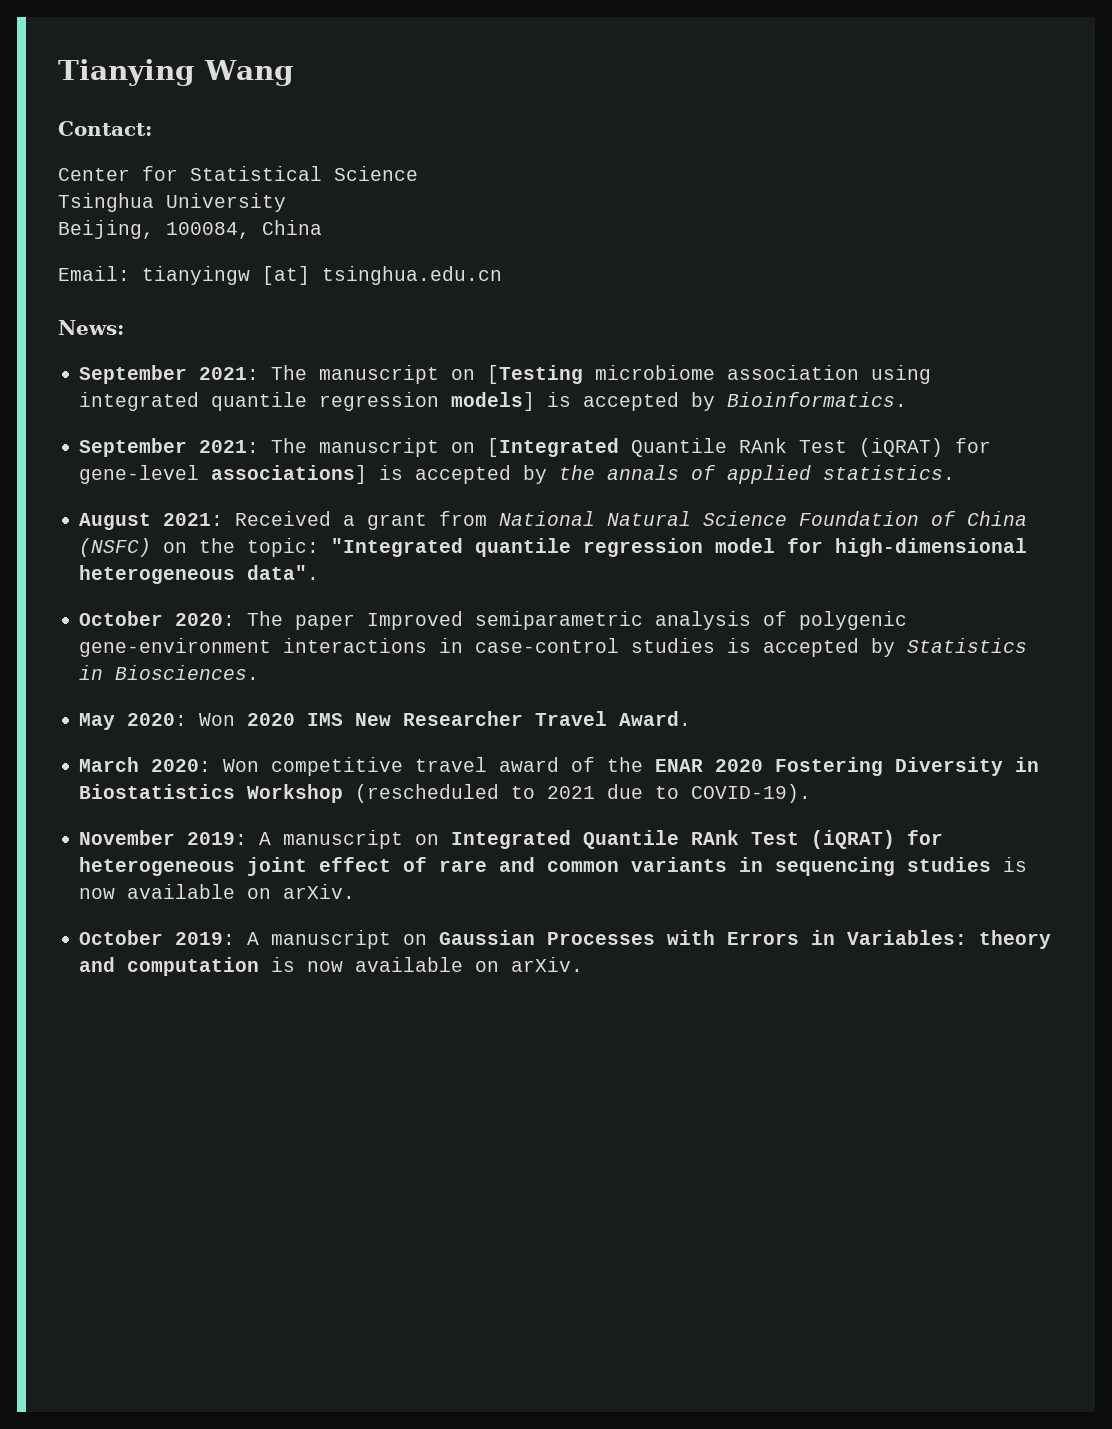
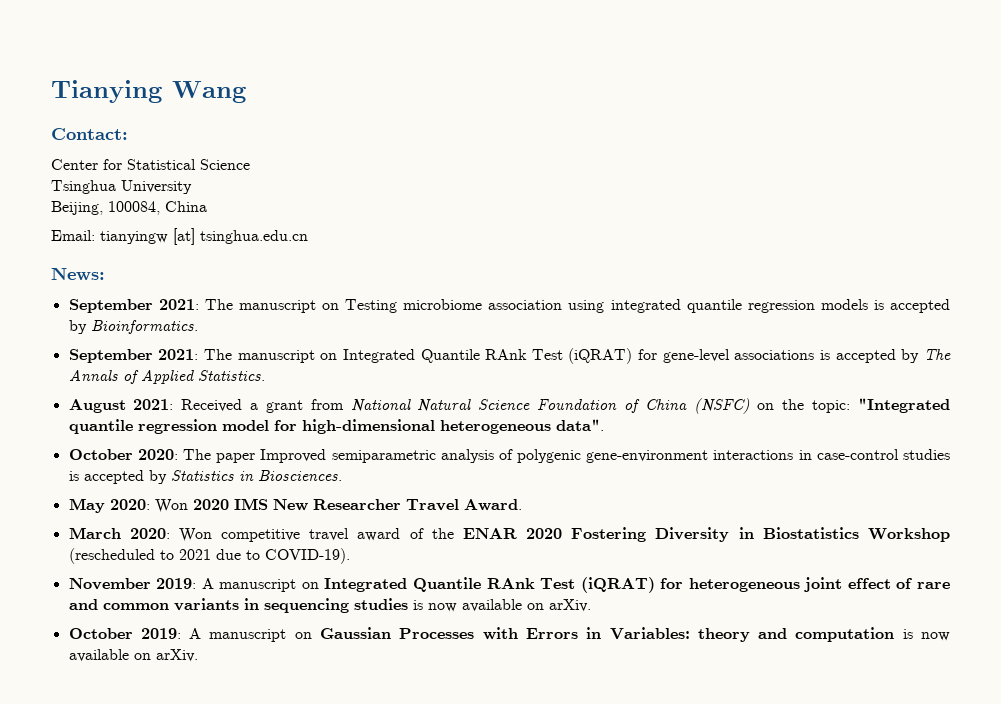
[487,365,584,384] [Testing -> [345,299,398,313] Testing
[451,392,536,411] models] -> [820,299,868,310] models
[487,438,620,457] [Integrated -> [342,349,415,363] Integrated
[211,465,956,484] associations] is accepted by the annals of applied statistics. -> [734,349,951,363] [68,369,265,384] associations is accepted by The Annals of Applied Statistics.

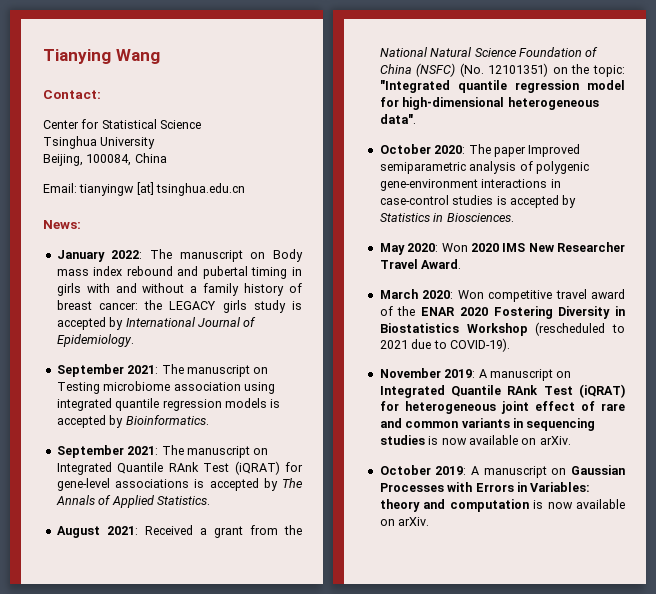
(105, 273) none -> [56,249,303,262] [56,266,302,279] [56,283,302,296] [56,300,302,313] [56,317,257,330] [56,334,134,347] // January 2022: The manuscript on Body mass index rebound and pubertal timing in girls with and without a family history of breast cancer: the LEGACY girls study is accepted by International Journal of Epidemiology.
(344, 404) none -> [283,525,302,535] the
(750, 406) none -> [459,63,549,77] (No. 12101351)

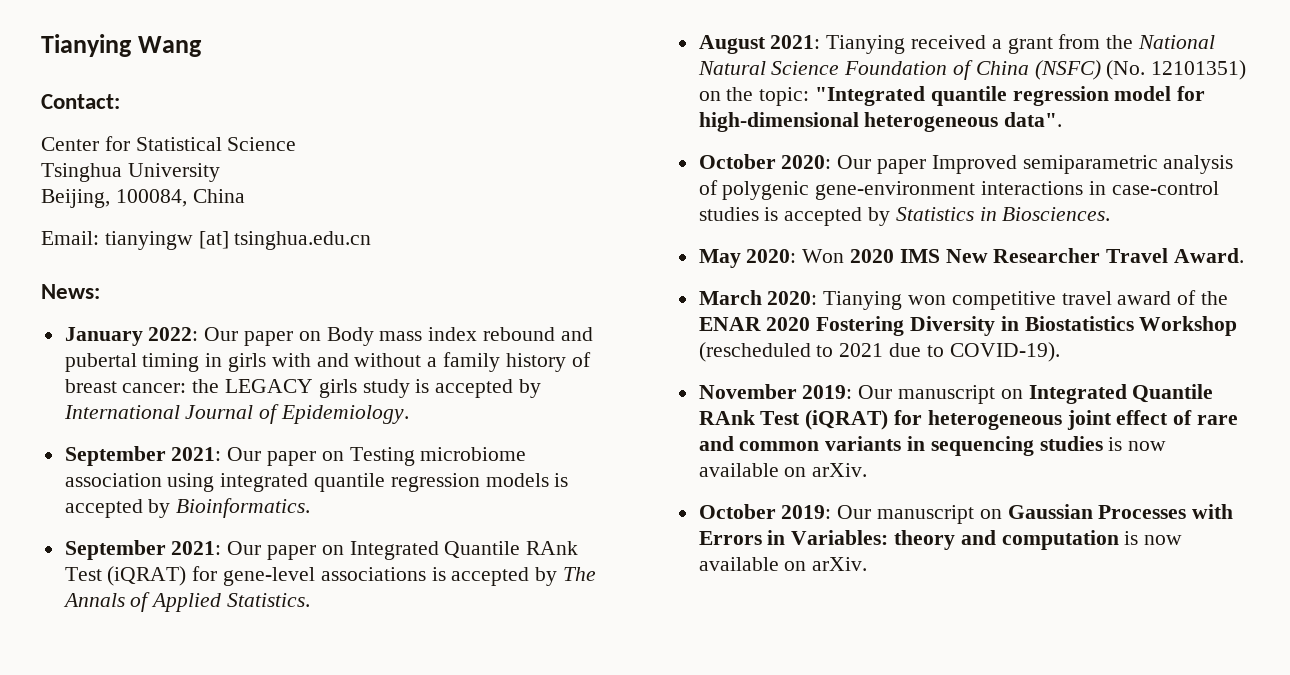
[150,249,243,262] The manuscript -> [204,327,294,346] Our paper
[161,364,250,377] The manuscript -> [227,447,317,466] Our paper
[161,445,250,458] The manuscript -> [227,541,317,560] Our paper
[144,525,193,535] Received -> [826,35,987,54] Tianying received
[468,144,491,154] The -> [837,155,872,169] Our
[457,290,484,299] Won -> [823,291,947,310] Tianying won
[478,369,487,378] A -> [858,385,893,399] Our
[471,466,480,475] A -> [837,505,872,519] Our

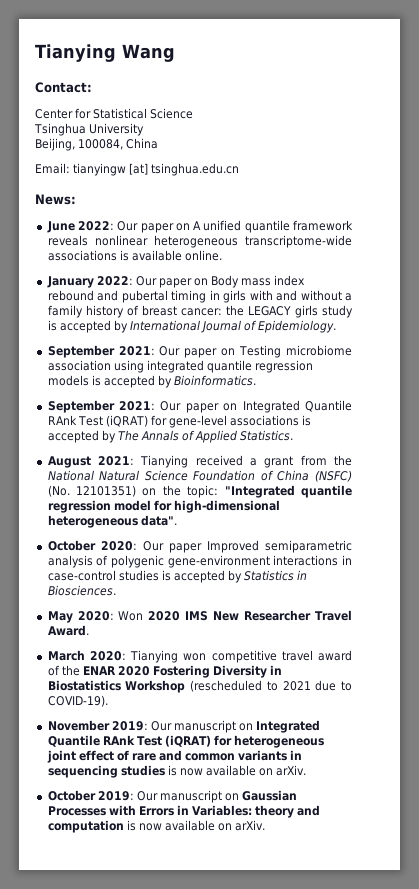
(100, 291) none -> [46,220,353,233] [47,235,352,248] [47,250,222,261] // June 2022: Our paper on A unified quantile framework reveals nonlinear heterogeneous transcriptome-wide associations is available online.

